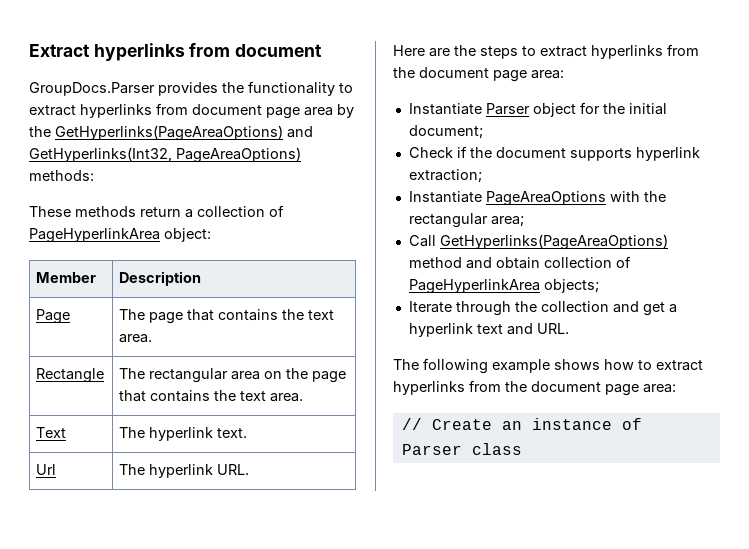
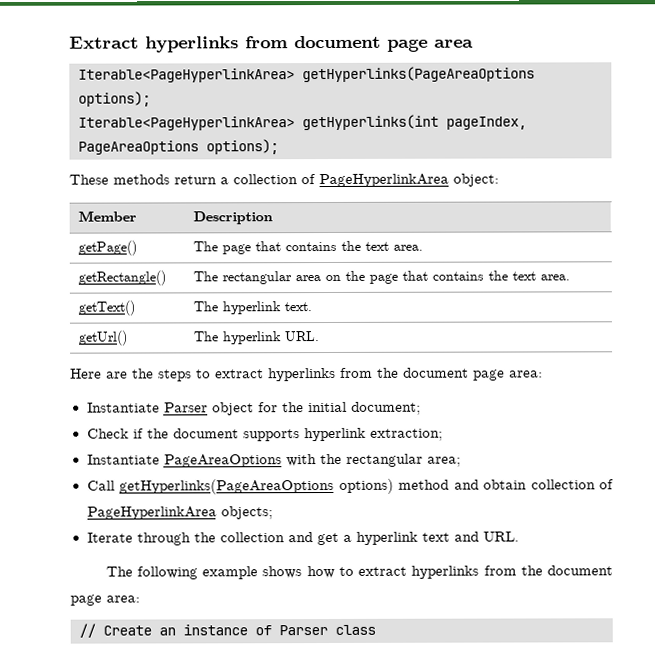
[29,81,353,96] [29,103,354,119] [29,125,313,141] [29,147,301,163] [29,170,94,181] // GroupDocs.Parser provides the functionality to extract hyperlinks from document page area by the GetHyperlinks(PageAreaOptions) and GetHyperlinks(Int32, PageAreaOptions) methods: -> [387,38,474,52] [78,66,535,83] [78,91,151,107] [78,114,527,131] [78,139,279,155] page area // Iterable<PageHyperlinkArea> getHyperlinks(PageAreaOptions options); // Iterable<PageHyperlinkArea> getHyperlinks(int pageIndex, PageAreaOptions options);
[36,309,71,324] Page -> [78,240,138,256] getPage()
[36,368,105,383] Rectangle -> [78,270,167,286] getRectangle()
[36,427,67,438] Text -> [78,300,136,316] getText()
[36,464,57,475] Url -> [78,330,129,346] getUrl()
[439,234,668,250] GetHyperlinks(PageAreaOptions) -> [119,478,394,495] getHyperlinks(PageAreaOptions options)

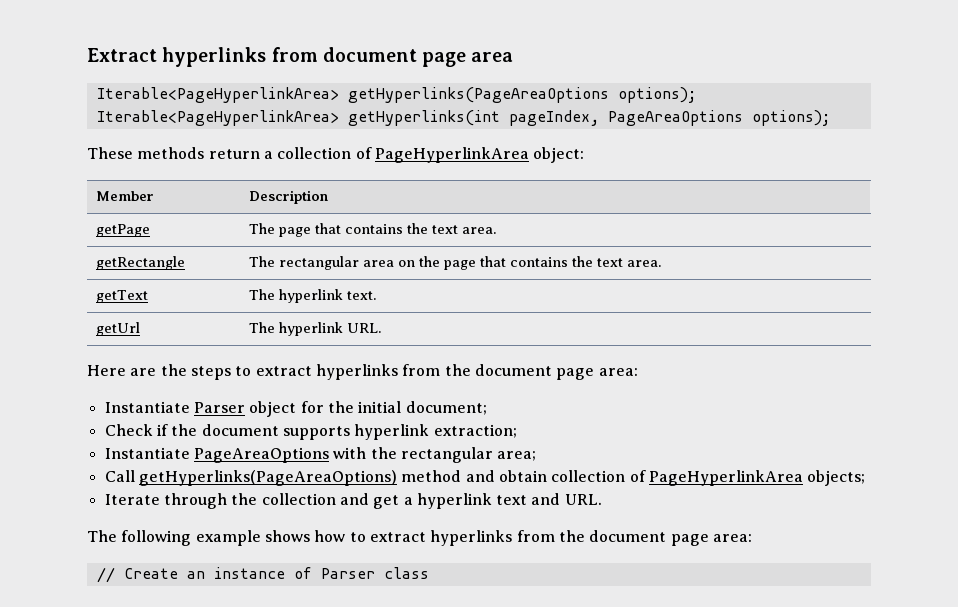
[78,240,138,256] getPage() -> [95,224,150,237] getPage
[78,270,167,286] getRectangle() -> [95,256,185,270] getRectangle
[78,300,136,316] getText() -> [95,290,148,303] getText
[78,330,129,346] getUrl() -> [95,322,140,336] getUrl
[119,478,394,495] getHyperlinks(PageAreaOptions options) -> [138,470,397,486] getHyperlinks(PageAreaOptions)

